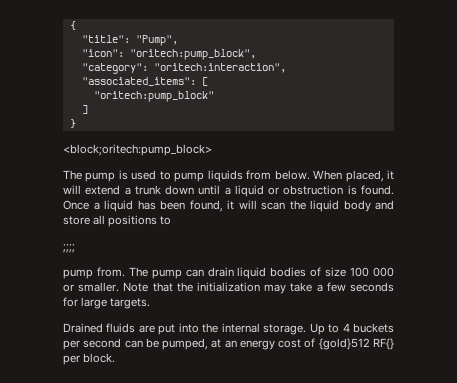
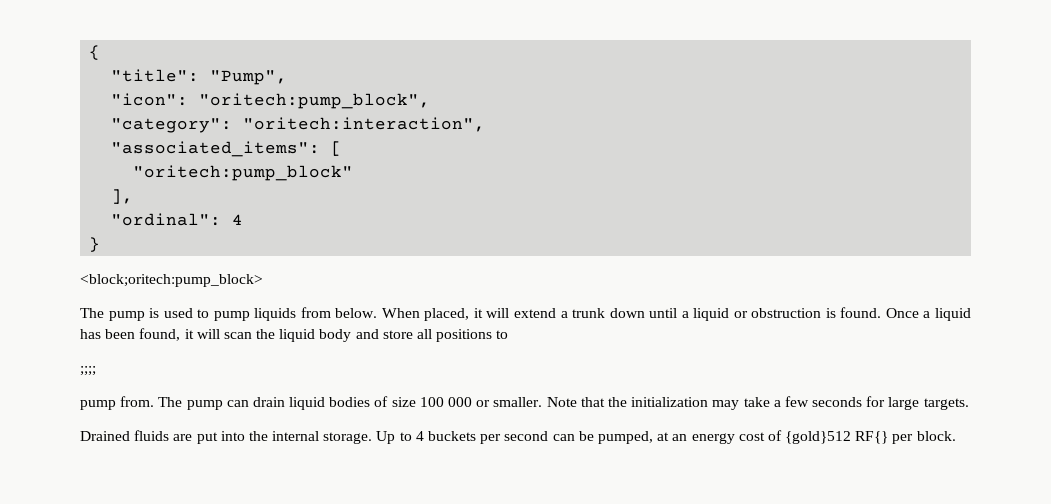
[81,105,88,114] ] -> [111,189,134,204] [111,213,244,226] ], // "ordinal": 4

